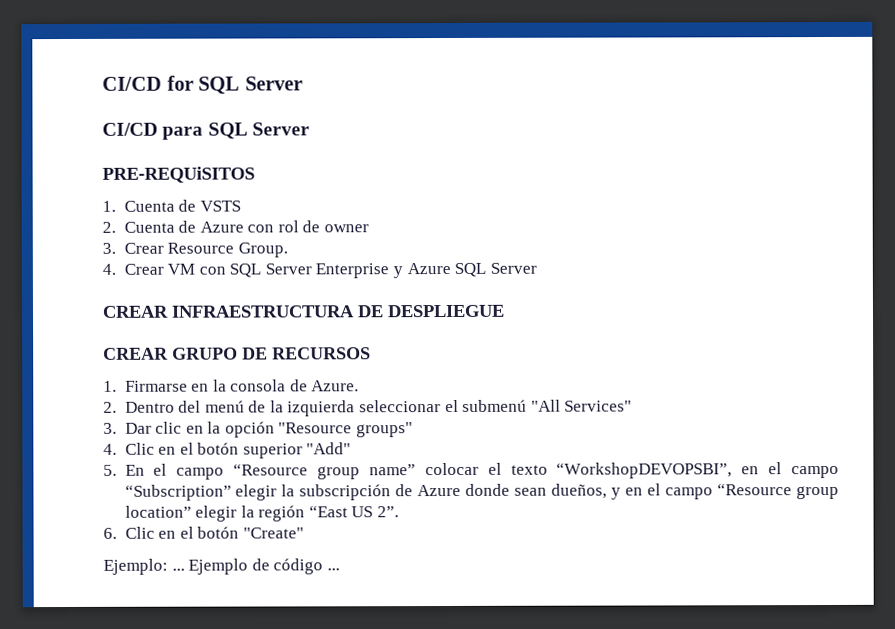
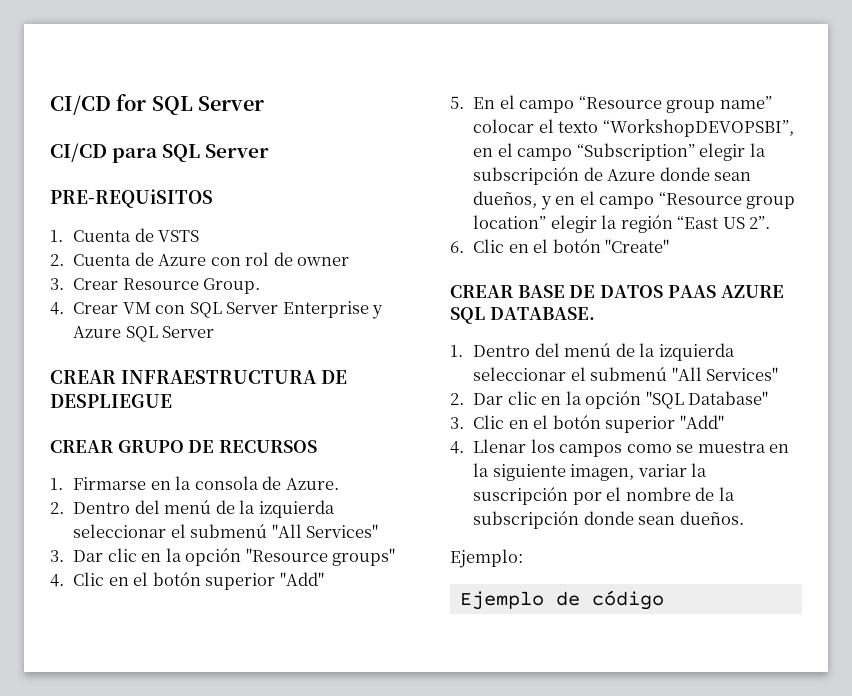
(304, 533) none -> [450,285,784,298] [450,307,595,324] [450,343,735,361] [473,367,779,381] [450,391,768,409] [450,415,724,433] [450,439,789,457] [473,463,708,481] [473,487,735,505] [473,511,744,529] // CREAR BASE DE DATOS PAAS AZURE SQL DATABASE. // 1. Dentro del menú de la izquierda seleccionar el submenú "All Services" // 2. Dar clic en la opción "SQL Database" // 3. Clic en el botón superior "Add" // 4. Llenar los campos como se muestra en la siguiente imagen, variar la suscripción por el nombre de la subscripción donde sean dueños.
[171,568,185,571] ... -> (523, 558) //
[326,568,340,571] ... -> (664, 600) none

